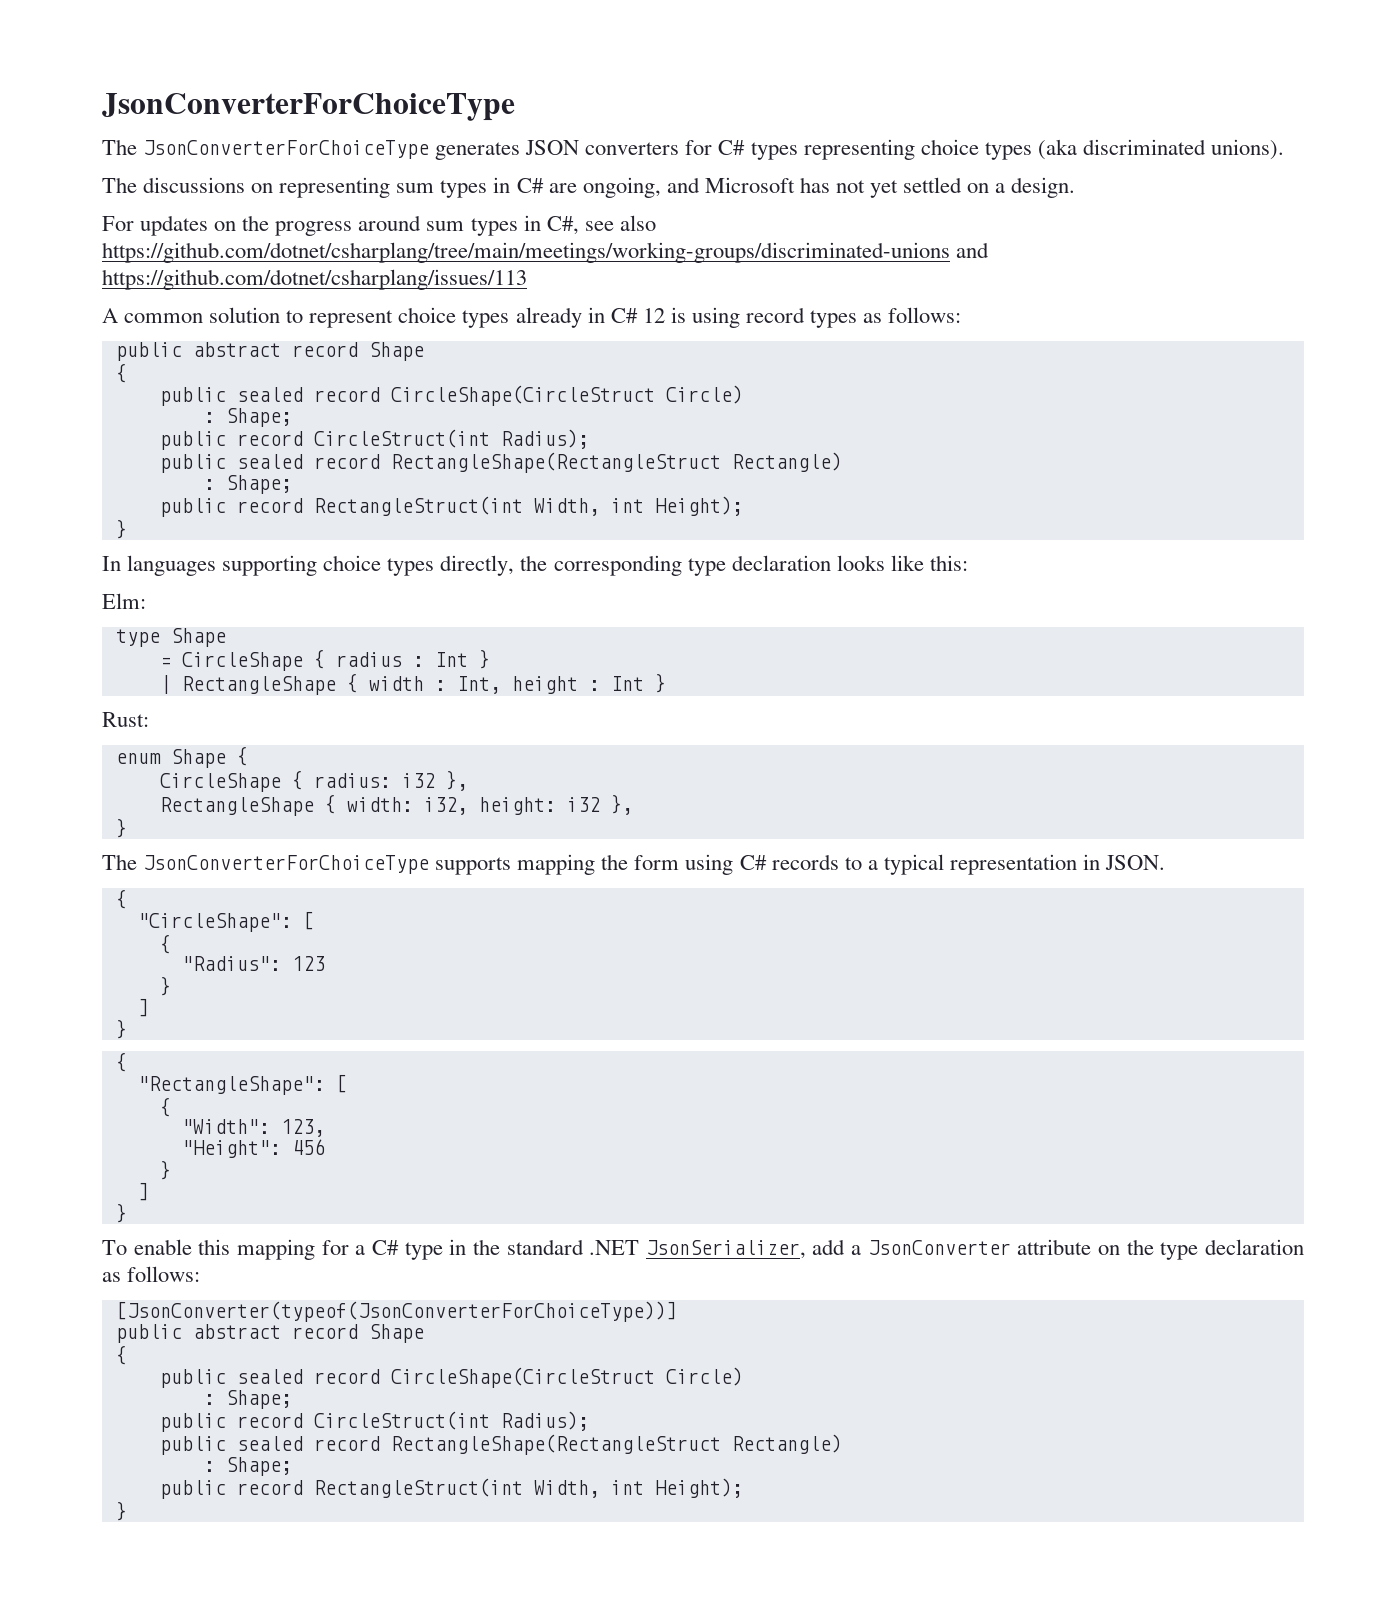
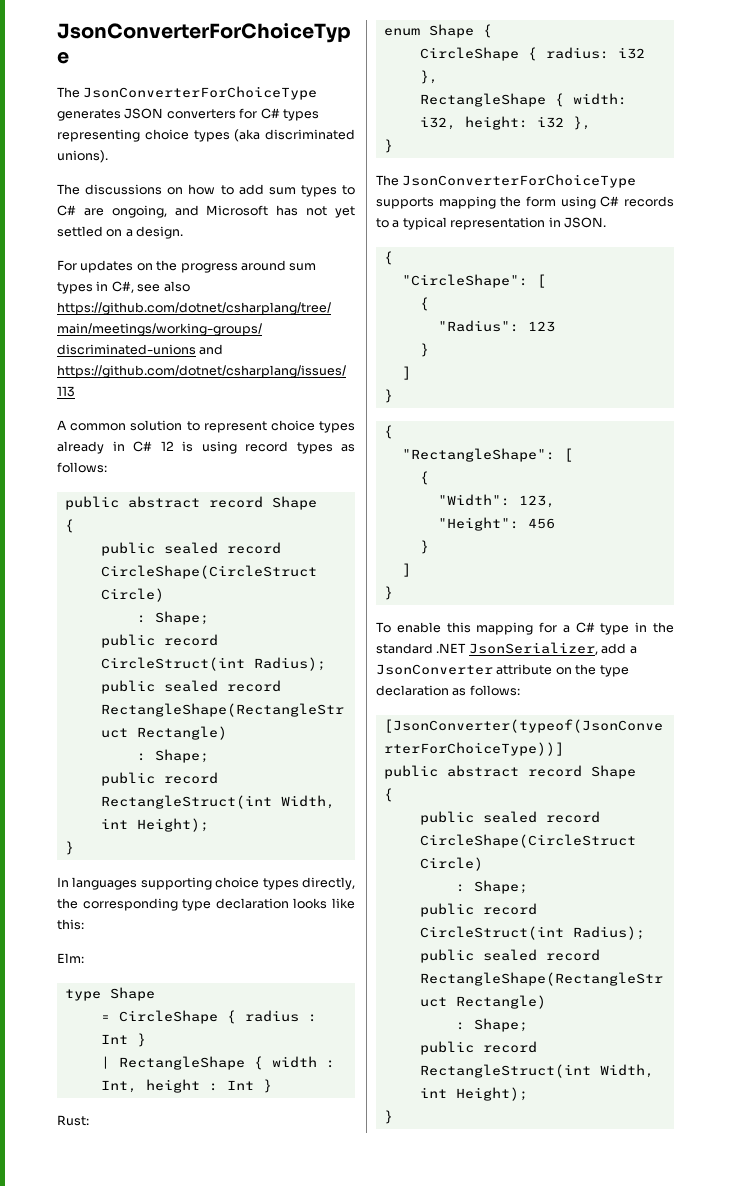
[279,177,511,198] representing sum types in -> [188,184,355,197] how to add sum types to

